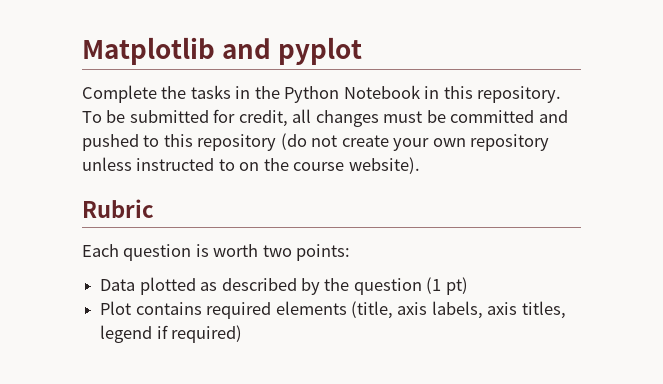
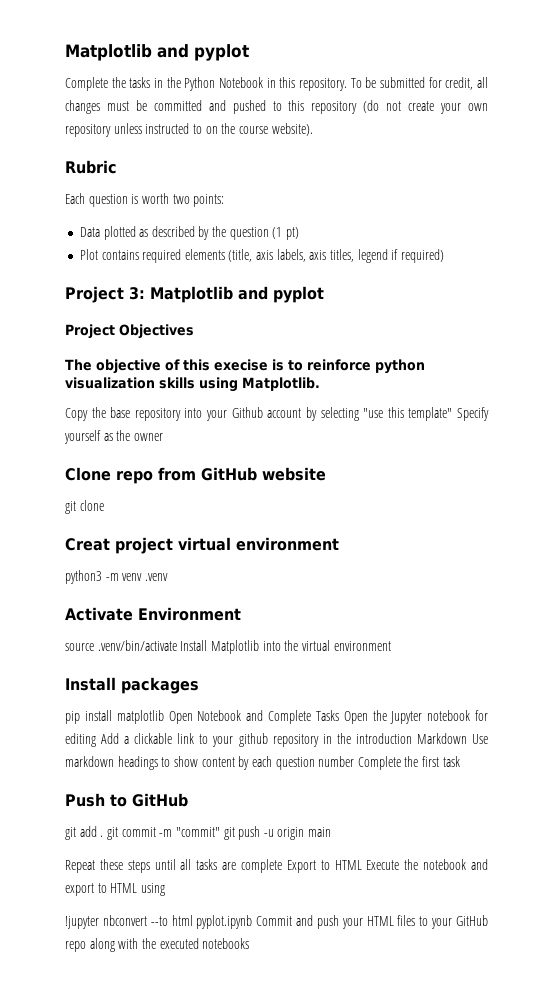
(243, 334) none -> [65,286,324,303] [65,324,194,339] [65,359,425,374] [65,377,320,392] [65,407,490,421] [64,430,163,444] [65,467,326,484] [65,500,104,514] [65,537,339,554] [65,570,168,584] [65,607,241,621] [65,640,391,654] [65,677,199,694] [65,710,489,724] [65,733,489,747] [65,756,460,770] [65,793,188,807] [65,826,332,840] [65,859,488,873] [65,883,165,896] [65,915,489,929] [65,938,250,952] // Project 3: Matplotlib and pyplot // Project Objectives // The objective of this execise is to reinforce python visualization skills using Matplotlib. // Copy the base repository into your Github account by selecting "use this template" Specify yourself as the owner // Clone repo from GitHub website // git clone // Creat project virtual environment // python3 -m venv .venv // Activate Environment // source .venv/bin/activate Install Matplotlib into the virtual environment // Install packages // pip install matplotlib Open Notebook and Complete Tasks Open the Jupyter notebook for editing Add a clickable link to your github repository in the introduction Markdown Use markdown headings to show content by each question number Complete the first task // Push to GitHub // git add . git commit -m "commit" git push -u origin main // Repeat these steps until all tasks are complete Export to HTML Execute the notebook and export to HTML using // !jupyter nbconvert --to html pyplot.ipynb Commit and push your HTML files to your GitHub repo along with the executed notebooks

